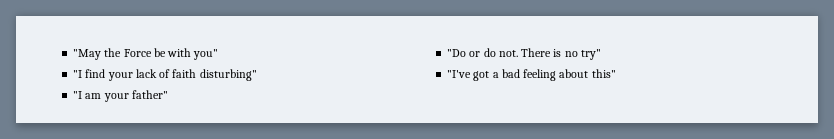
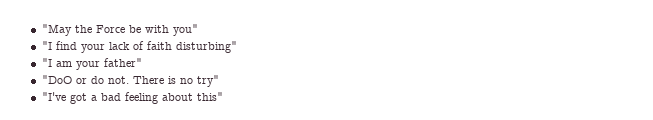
[447,49,467,57] "Do -> [41,75,72,84] "DoO

